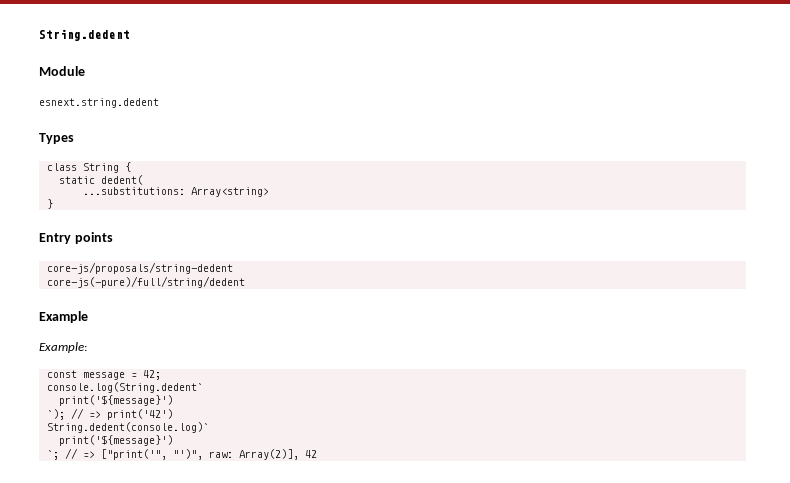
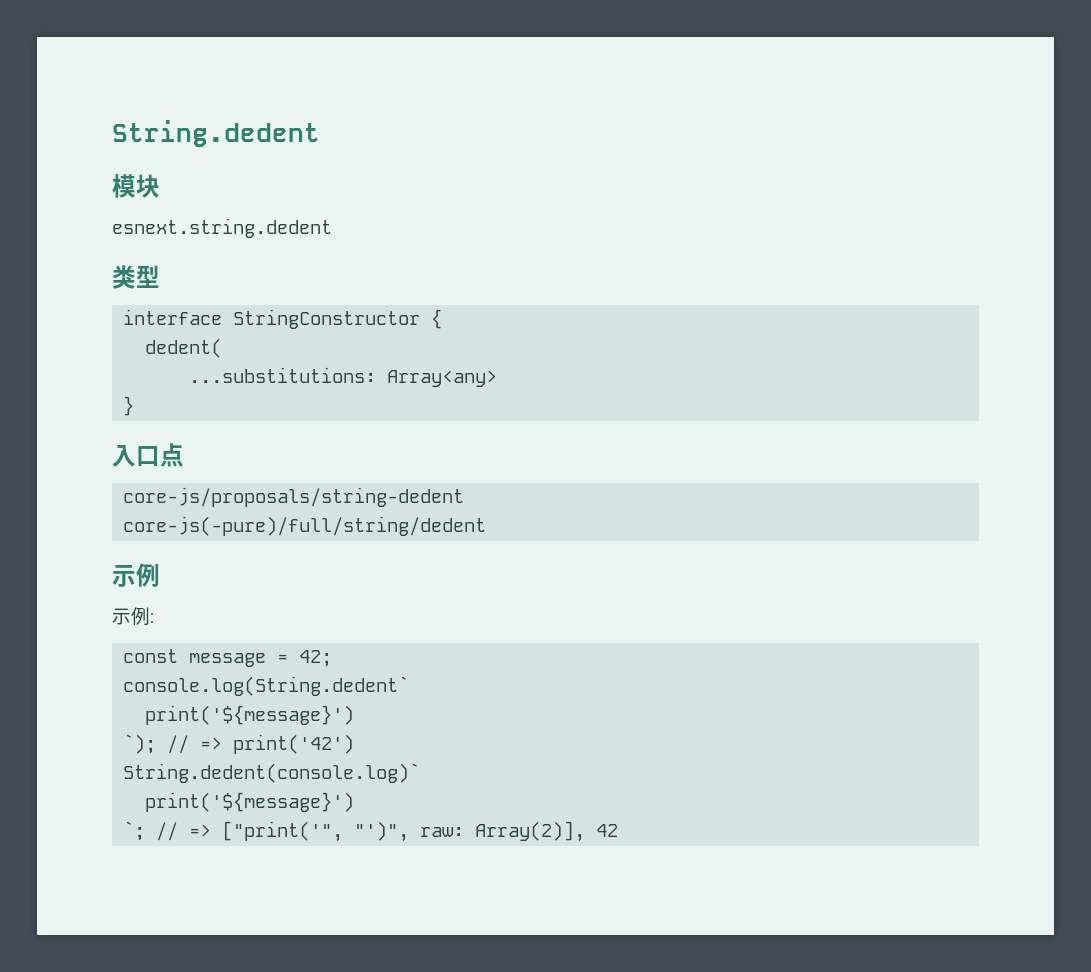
[39,66,85,76] Module -> [112,174,160,198] 模块
[39,133,74,144] [46,163,119,173] Types // class String -> [112,265,160,289] [123,309,421,329] 类型 // interface StringConstructor
[58,176,95,184] static -> (443, 319) none
[190,187,269,197] Array<string> -> [387,370,498,387] Array<any>
[39,232,113,244] Entry points -> [112,443,184,467] 入口点
[39,311,88,323] [39,342,87,353] Example // Example: -> [112,563,160,587] [112,607,154,626] 示例 // 示例:

